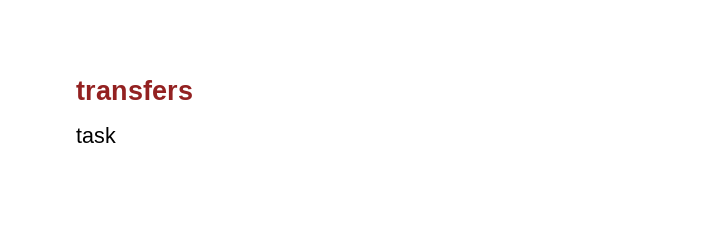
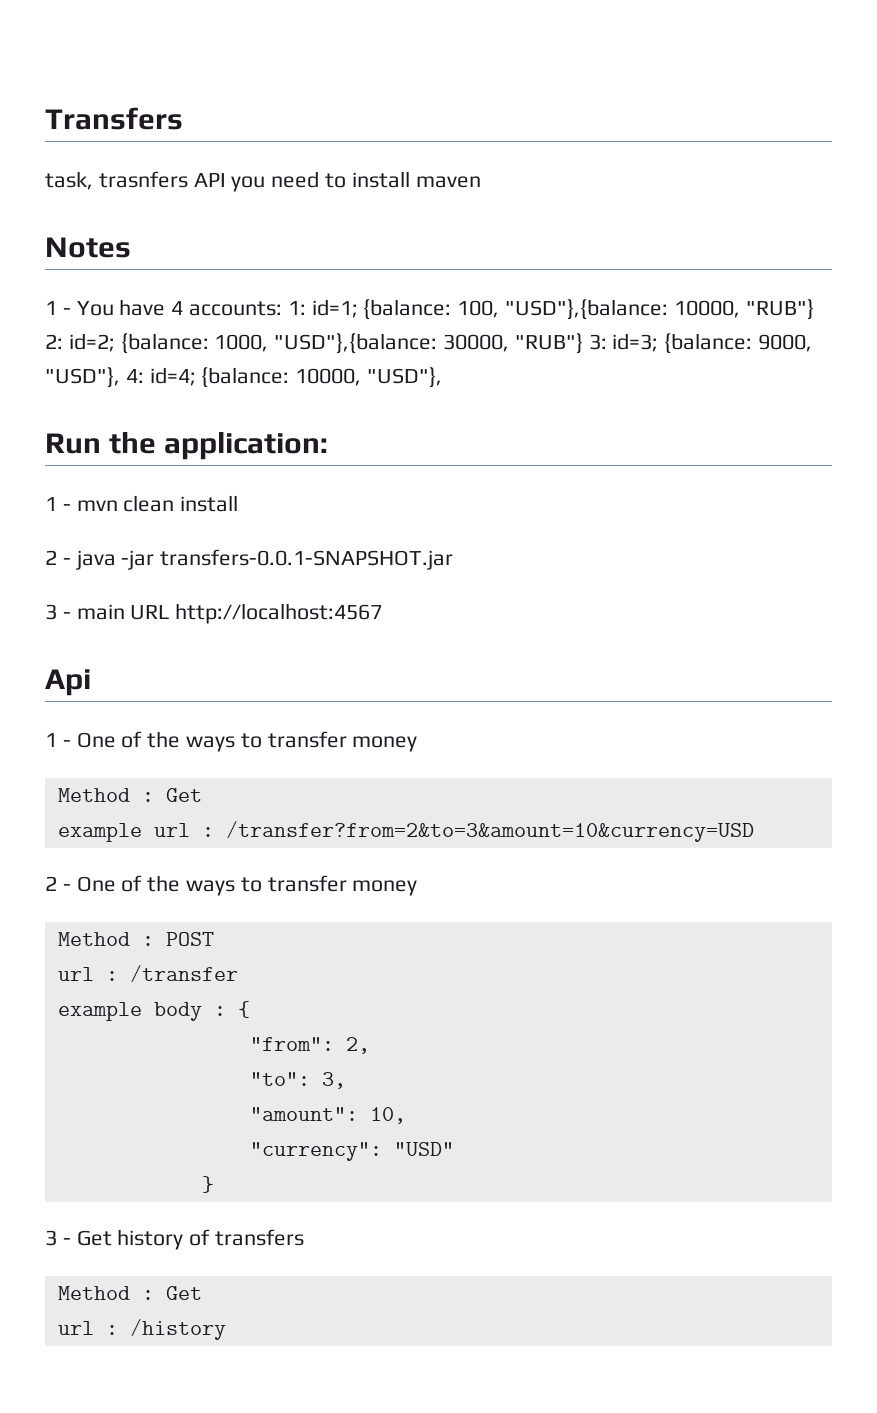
[76,80,193,100] [76,127,116,143] transfers // task -> [45,107,183,130] [45,171,481,192] [45,237,131,258] [45,299,814,320] [45,333,813,354] [45,367,443,388] [45,432,329,460] [45,495,239,512] [45,549,454,570] [45,603,383,624] [45,669,91,696] [45,731,418,752] [57,788,202,802] [57,821,754,842] [45,875,418,896] [57,932,214,946] [57,965,238,982] [57,1001,250,1021] [249,1037,370,1054] [249,1072,346,1089] [249,1107,406,1124] [249,1142,454,1161] [201,1176,214,1193] [45,1229,305,1250] [57,1286,202,1300] [57,1319,226,1340] Transfers // task, trasnfers API you need to install maven // Notes // 1 - You have 4 accounts: 1: id=1; {balance: 100, "USD"},{balance: 10000, "RUB"} 2: id=2; {balance: 1000, "USD"},{balance: 30000, "RUB"} 3: id=3; {balance: 9000, "USD"}, 4: id=4; {balance: 10000, "USD"}, // Run the application: // 1 - mvn clean install // 2 - java -jar transfers-0.0.1-SNAPSHOT.jar // 3 - main URL http://localhost:4567 // Api // 1 - One of the ways to transfer money // Method : Get // example url : /transfer?from=2&to=3&amount=10&currency=USD // 2 - One of the ways to transfer money // Method : POST // url : /transfer // example body : { // "from": 2, // "to": 3, // "amount": 10, // "currency": "USD" // } // 3 - Get history of transfers // Method : Get // url : /history

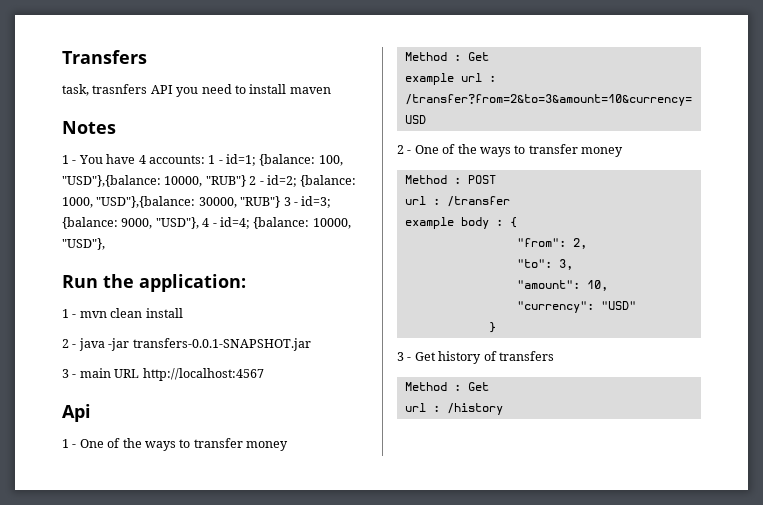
[287,301,306,315] 1: -> [208,155,223,164] 1 -
[45,334,63,349] 2: -> [249,176,264,185] 2 -
[588,334,607,350] 3: -> [283,197,298,206] 3 -
[125,369,144,383] 4: -> [202,218,217,227] 4 -

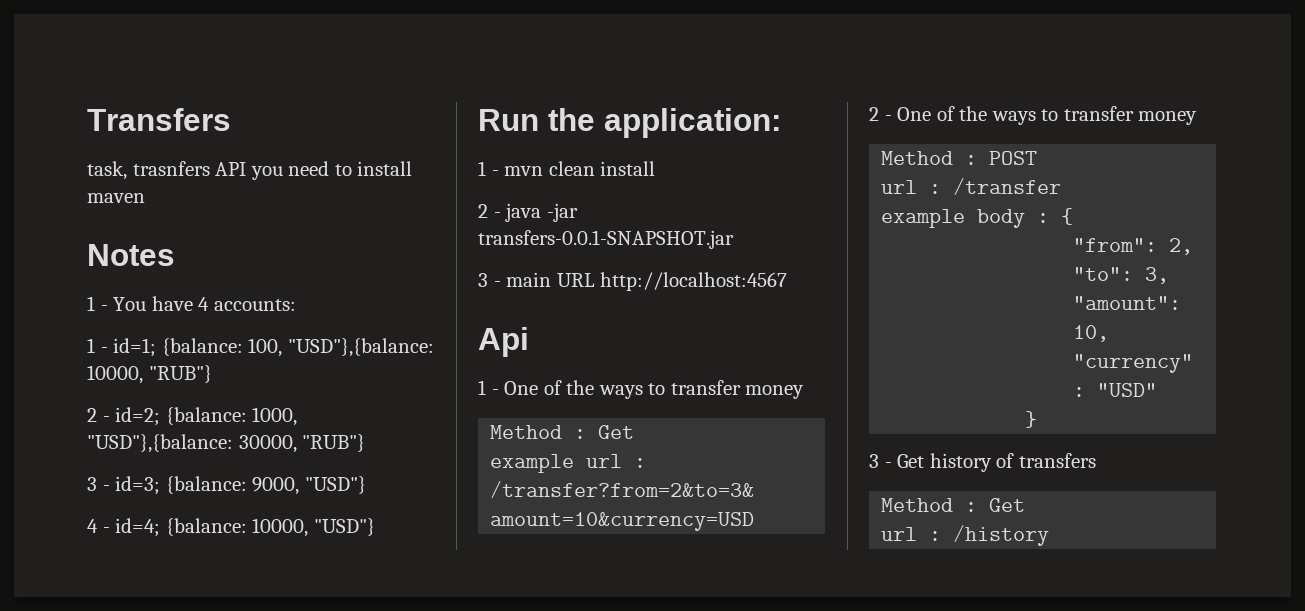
(205, 159) none -> (296, 305) //
(246, 181) none -> (212, 374) //
(281, 202) none -> (366, 443) //
[155,217,199,229] "USD"}, -> [304,476,366,494] "USD"} //
[62,238,105,250] "USD"}, -> [313,518,375,536] "USD"}

